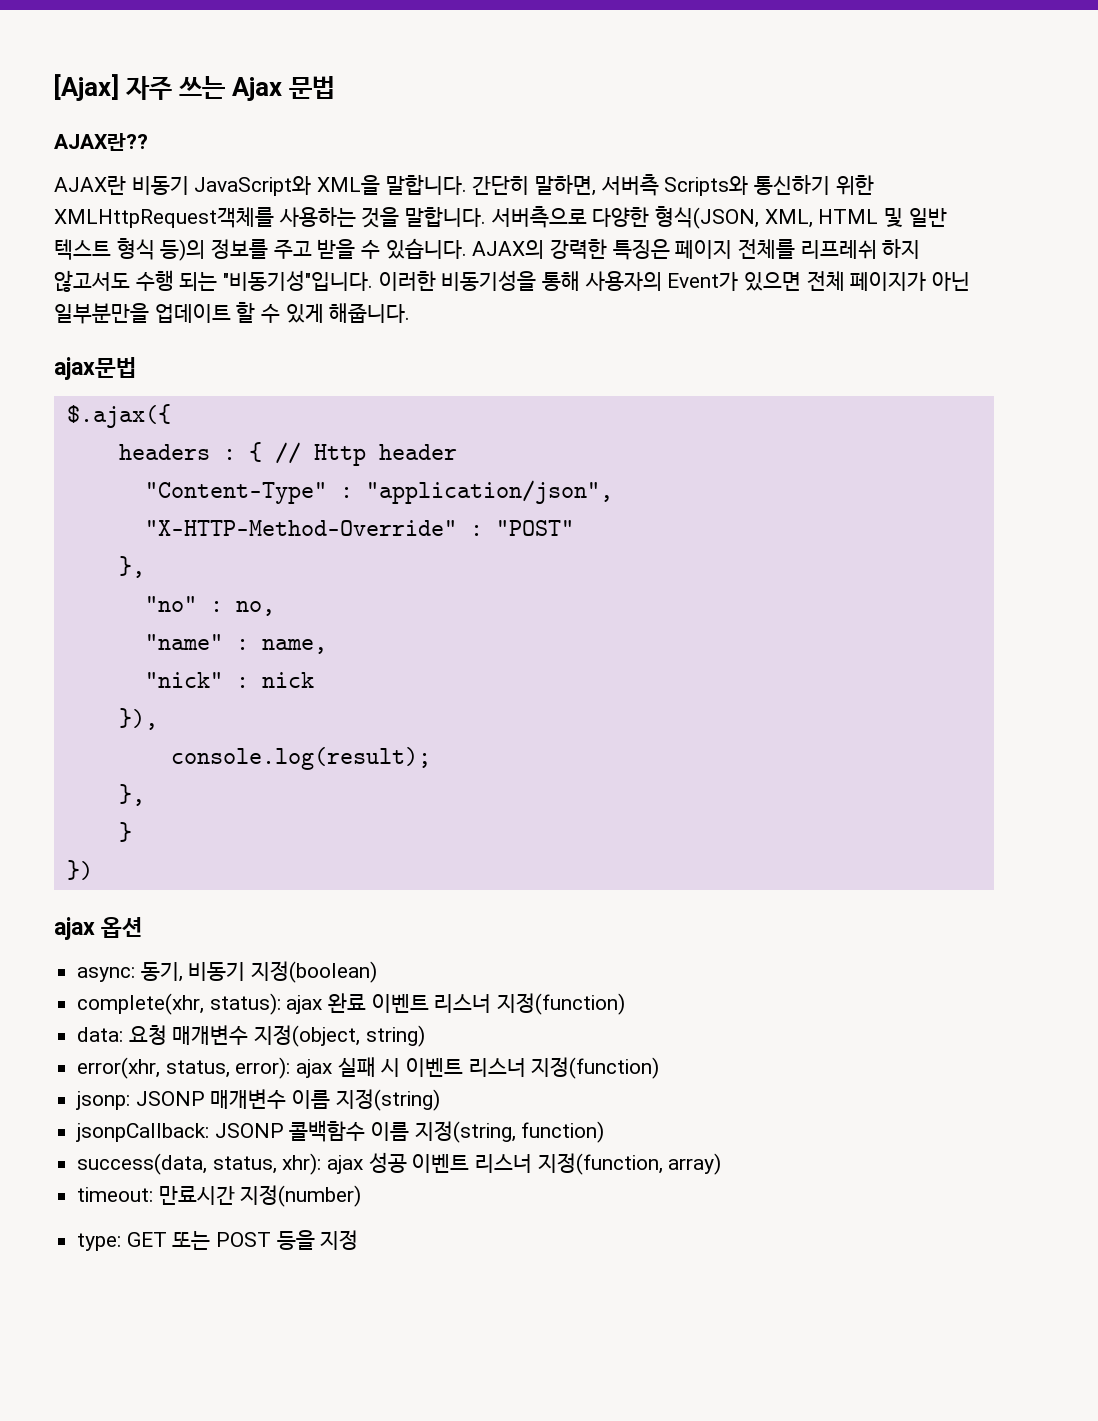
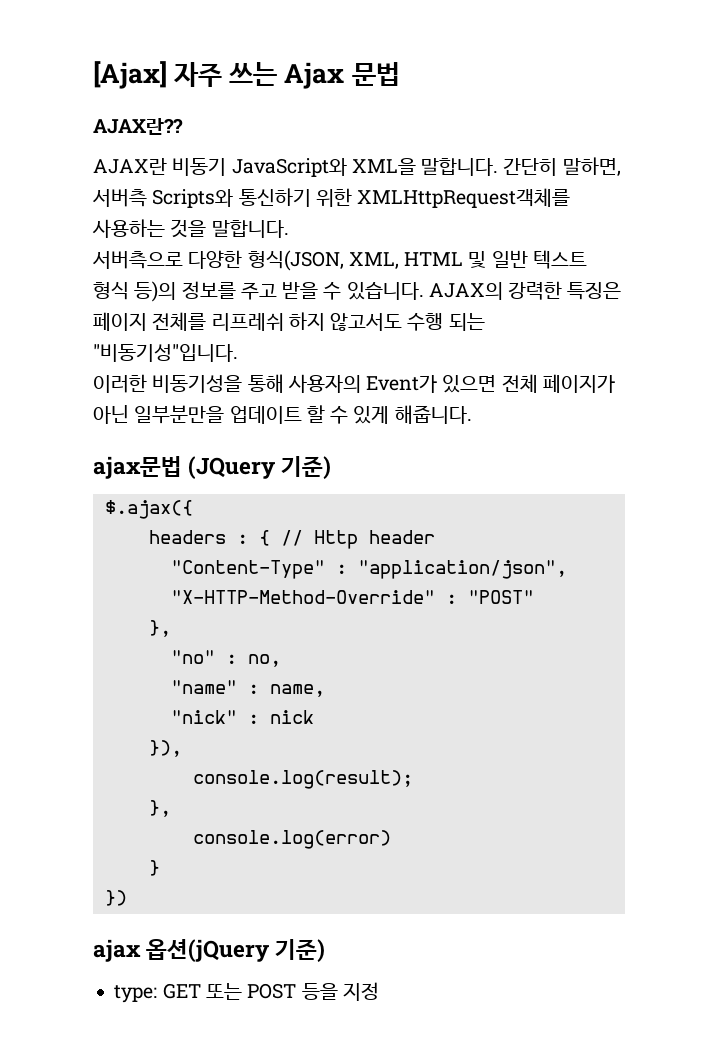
(487, 216) none -> (289, 229) //
(374, 280) none -> (238, 353) //
(137, 368) none -> [188,456,332,479] (JQuery 기준)
(145, 795) none -> [192,830,391,849] // console.log(error)
[101,917,144,938] [77,961,378,983] [77,993,626,1015] [77,1025,425,1047] [77,1057,660,1079] [76,1089,440,1111] [76,1120,605,1143] [77,1152,722,1175] [77,1185,362,1207] 옵션 // async: 동기, 비동기 지정(boolean) // complete(xhr, status): ajax 완료 이벤트 리스너 지정(function) // data: 요청 매개변수 지정(object, string) // error(xhr, status, error): ajax 실패 시 이벤트 리스너 지정(function) // jsonp: JSONP 매개변수 이름 지정(string) // jsonpCallback: JSONP 콜백함수 이름 지정(string, function) // success(data, status, xhr): ajax 성공 이벤트 리스너 지정(function, array) // timeout: 만료시간 지정(number) -> [146,939,326,962] 옵션(jQuery 기준)

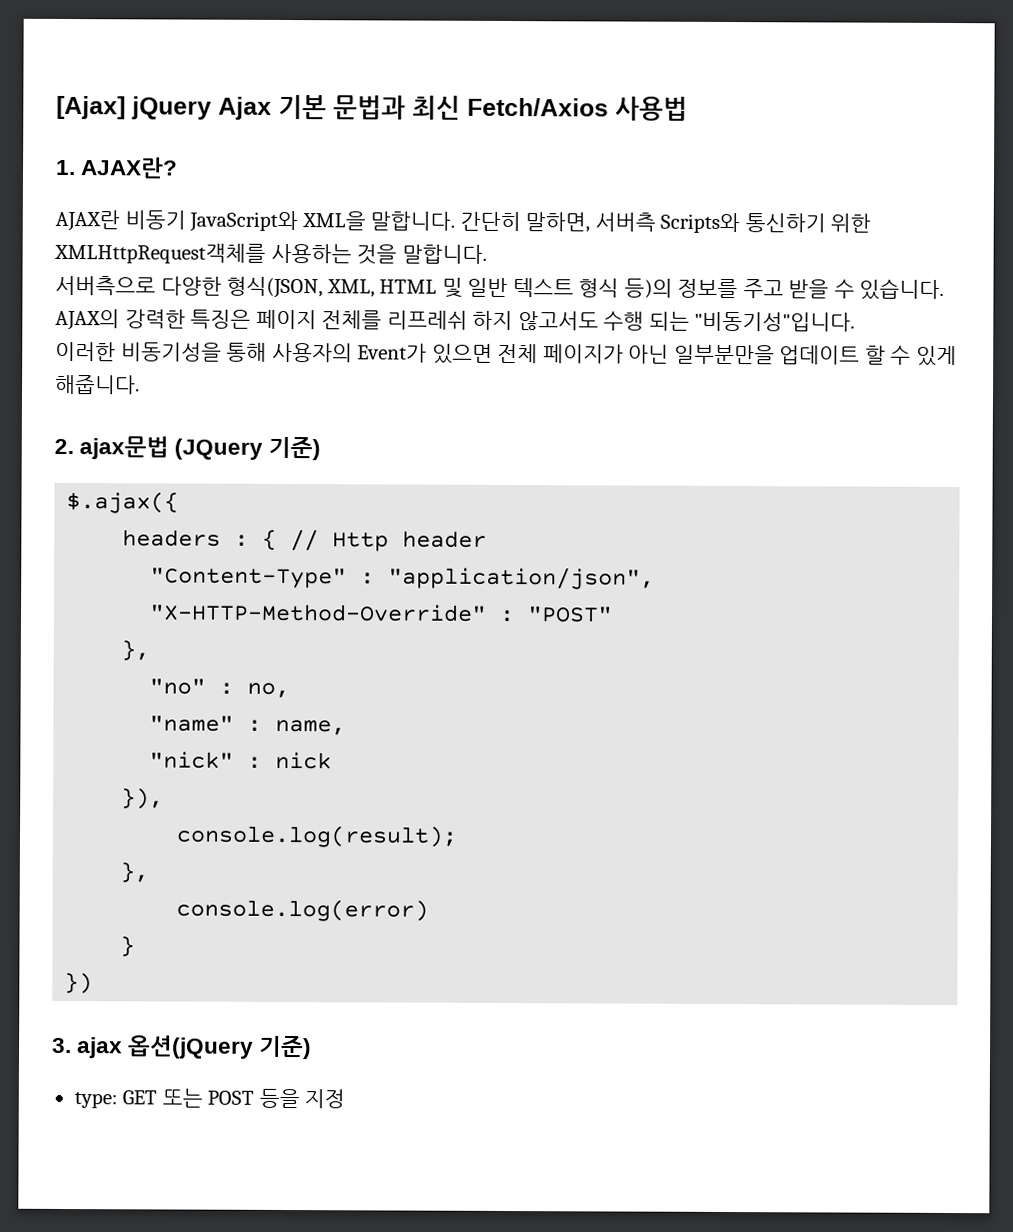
[173,62,400,89] [93,118,183,135] 자주 쓰는 Ajax 문법 // AJAX란?? -> [131,94,688,121] [55,157,179,179] jQuery Ajax 기본 문법과 최신 Fetch/Axios 사용법 // 1. AJAX란?
(472, 414) none -> [54,438,74,455] 2.
(127, 898) none -> [52,1037,72,1054] 3.

